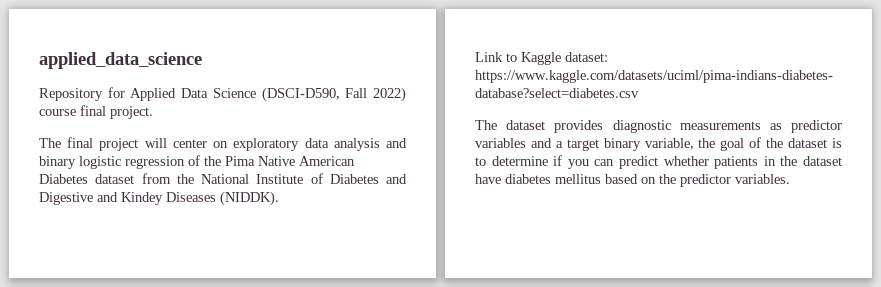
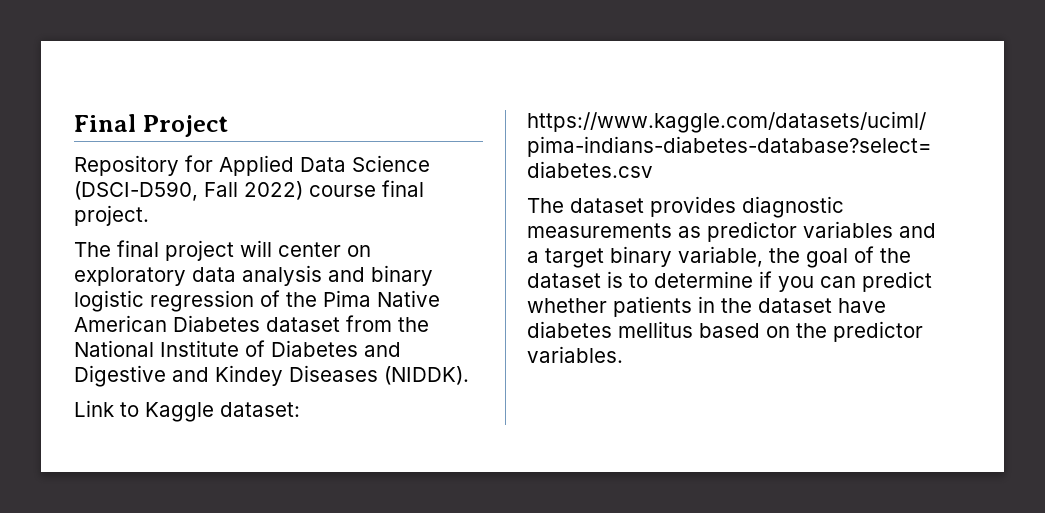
[39,52,202,69] applied_data_science -> [74,114,228,137] Final Project

